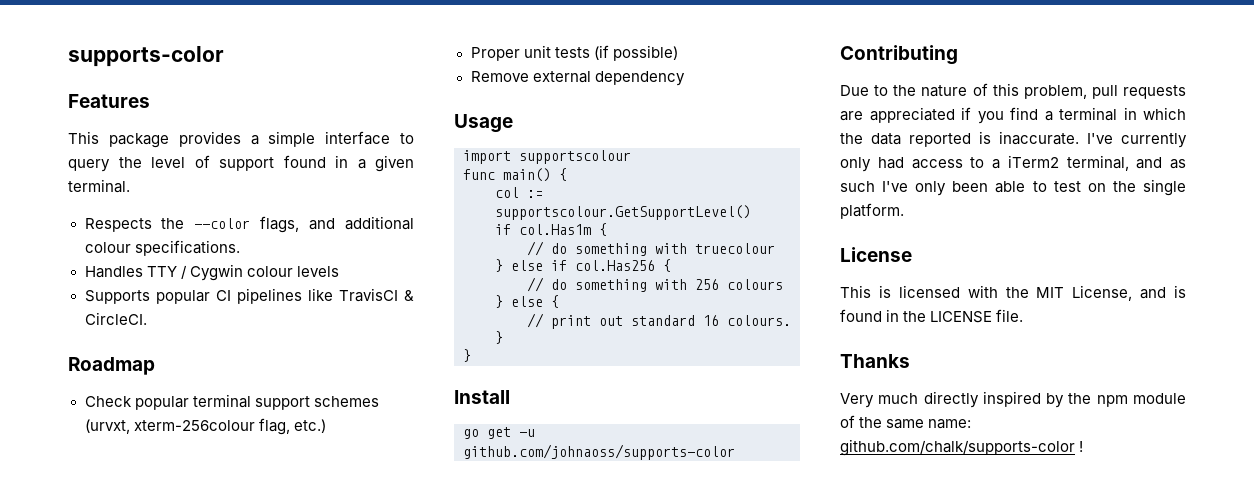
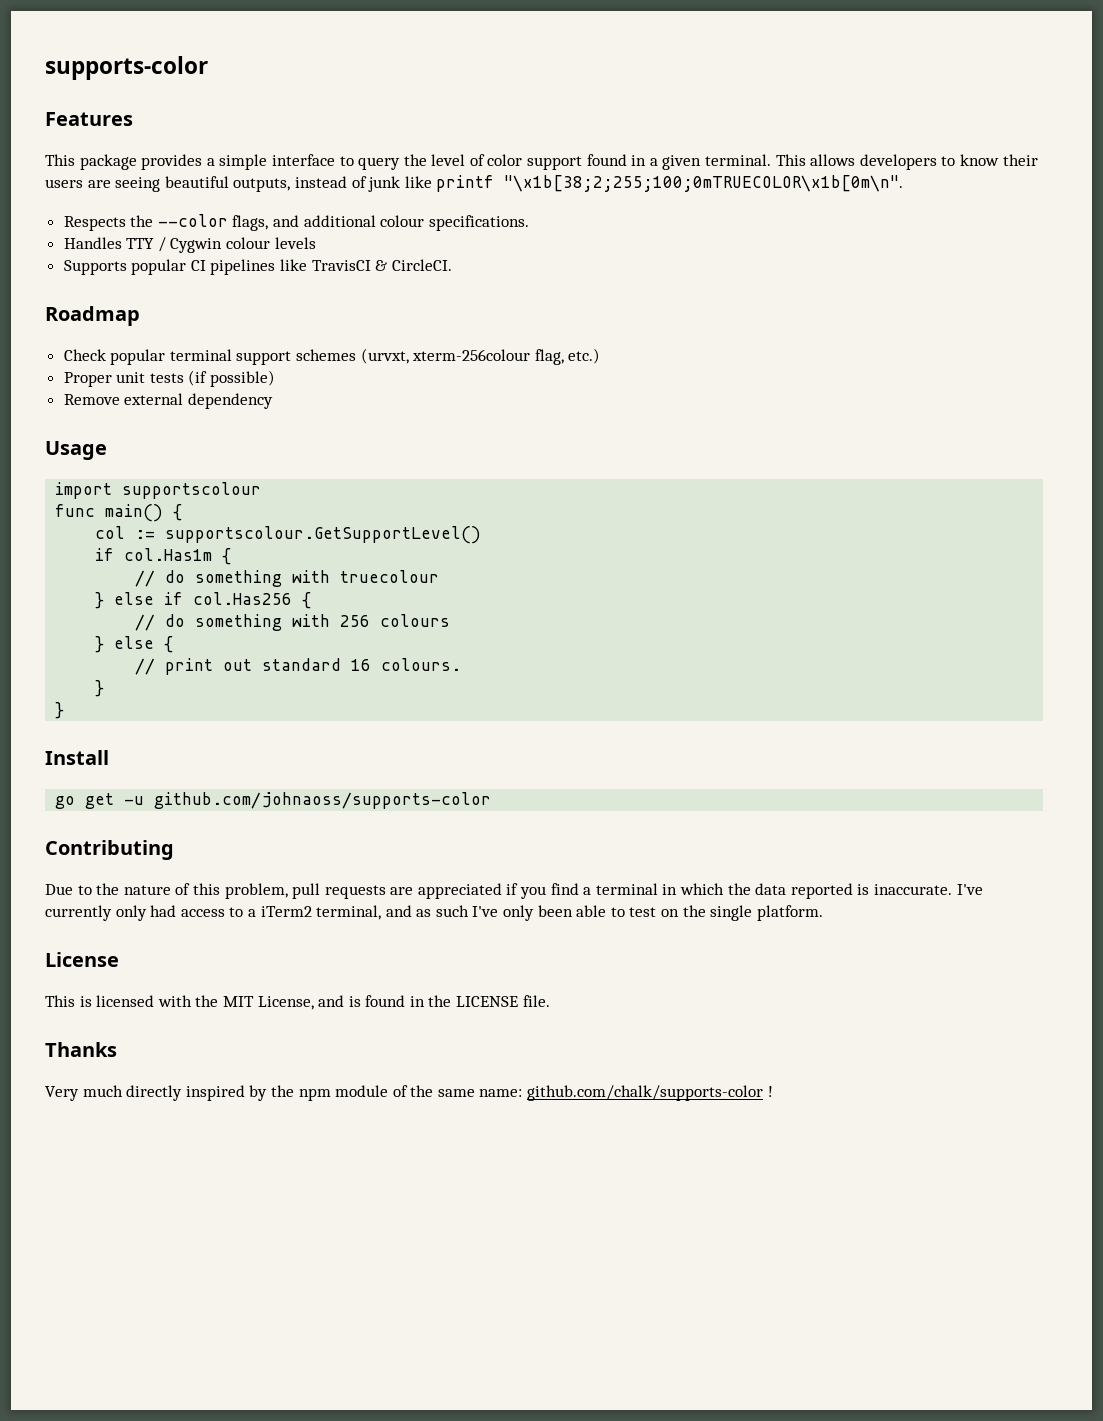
(210, 161) none -> [487,154,523,166] color
(130, 186) none -> [775,154,1038,170] [45,175,904,192] This allows developers to know their users are seeing beautiful outputs, instead of junk like printf "\x1b[38;2;255;100;0mTRUECOLOR\x1b[0m\n".

